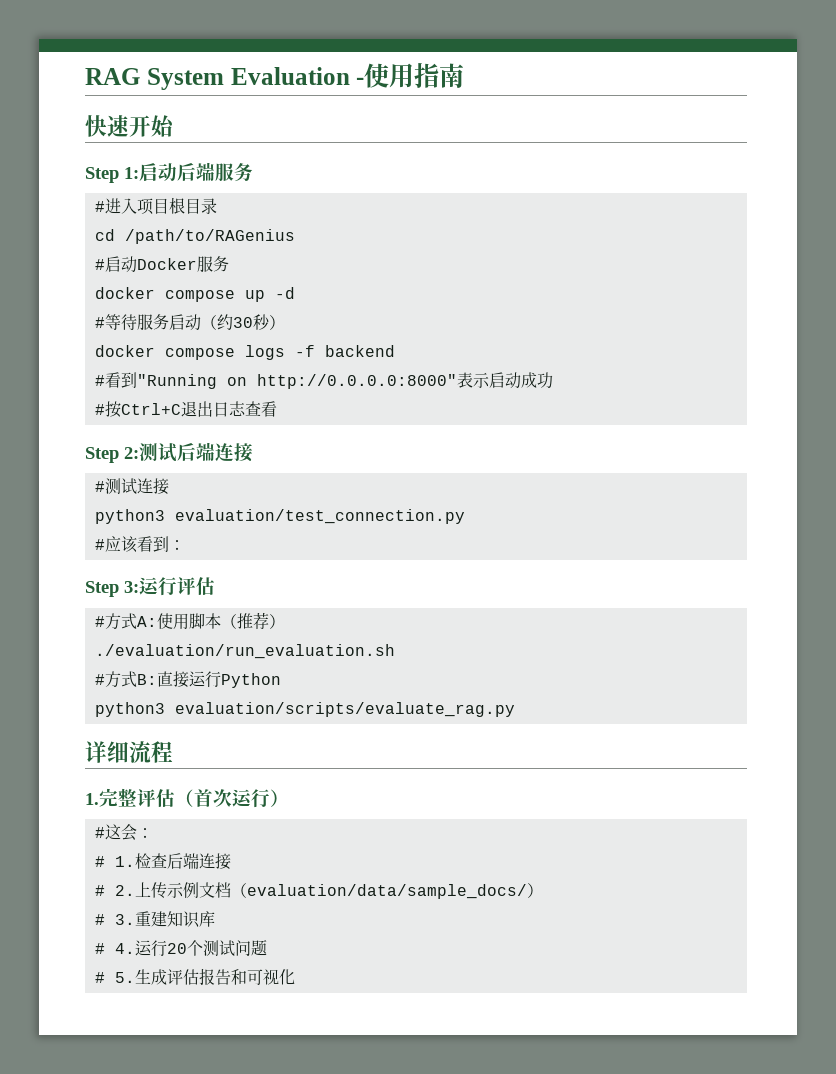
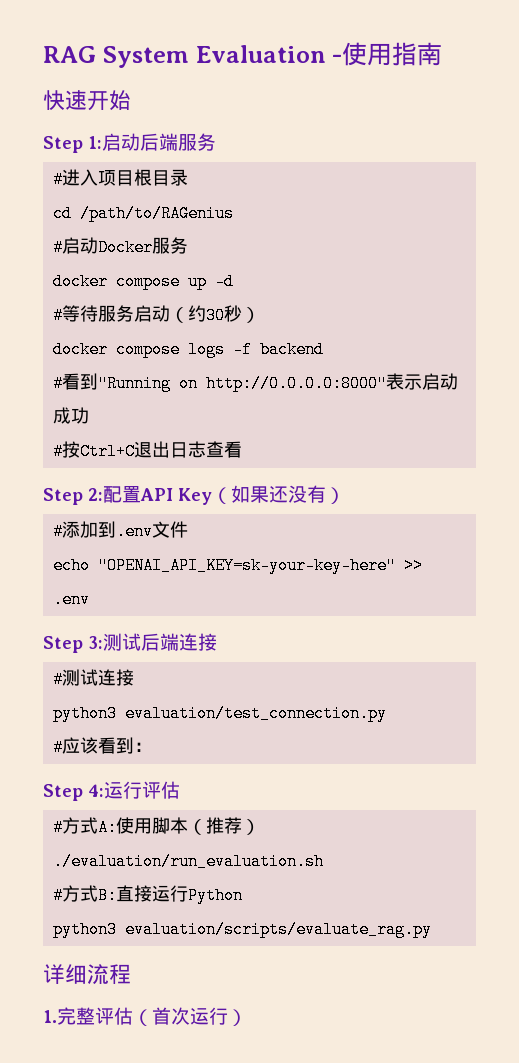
(139, 453) none -> [103,485,345,505] [52,521,188,540] [52,557,423,574] [52,591,90,608] [43,636,103,653] 配置API Key（如果还没有） // #添加到.env文件 // echo "OPENAI_API_KEY=sk-your-key-here" >> .env // Step 3:
[124,581,139,593] 3: -> [88,784,104,797] 4:
[94,824,153,841] [94,853,231,870] [94,882,543,899] [94,911,215,928] [94,940,267,957] [94,968,295,985] // #这会： // # 1.检查后端连接 // # 2.上传示例文档（evaluation/data/sample_docs/） // # 3.重建知识库 // # 4.运行20个测试问题 // # 5.生成评估报告和可视化 -> (247, 1017) none

